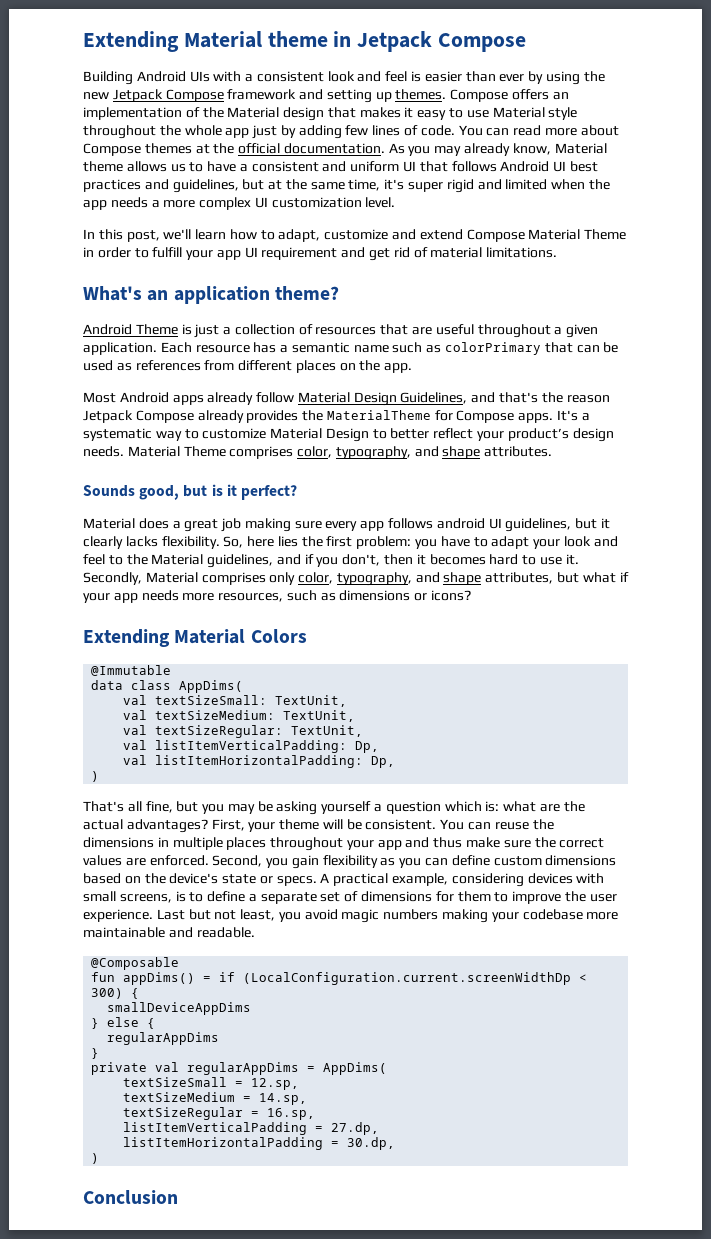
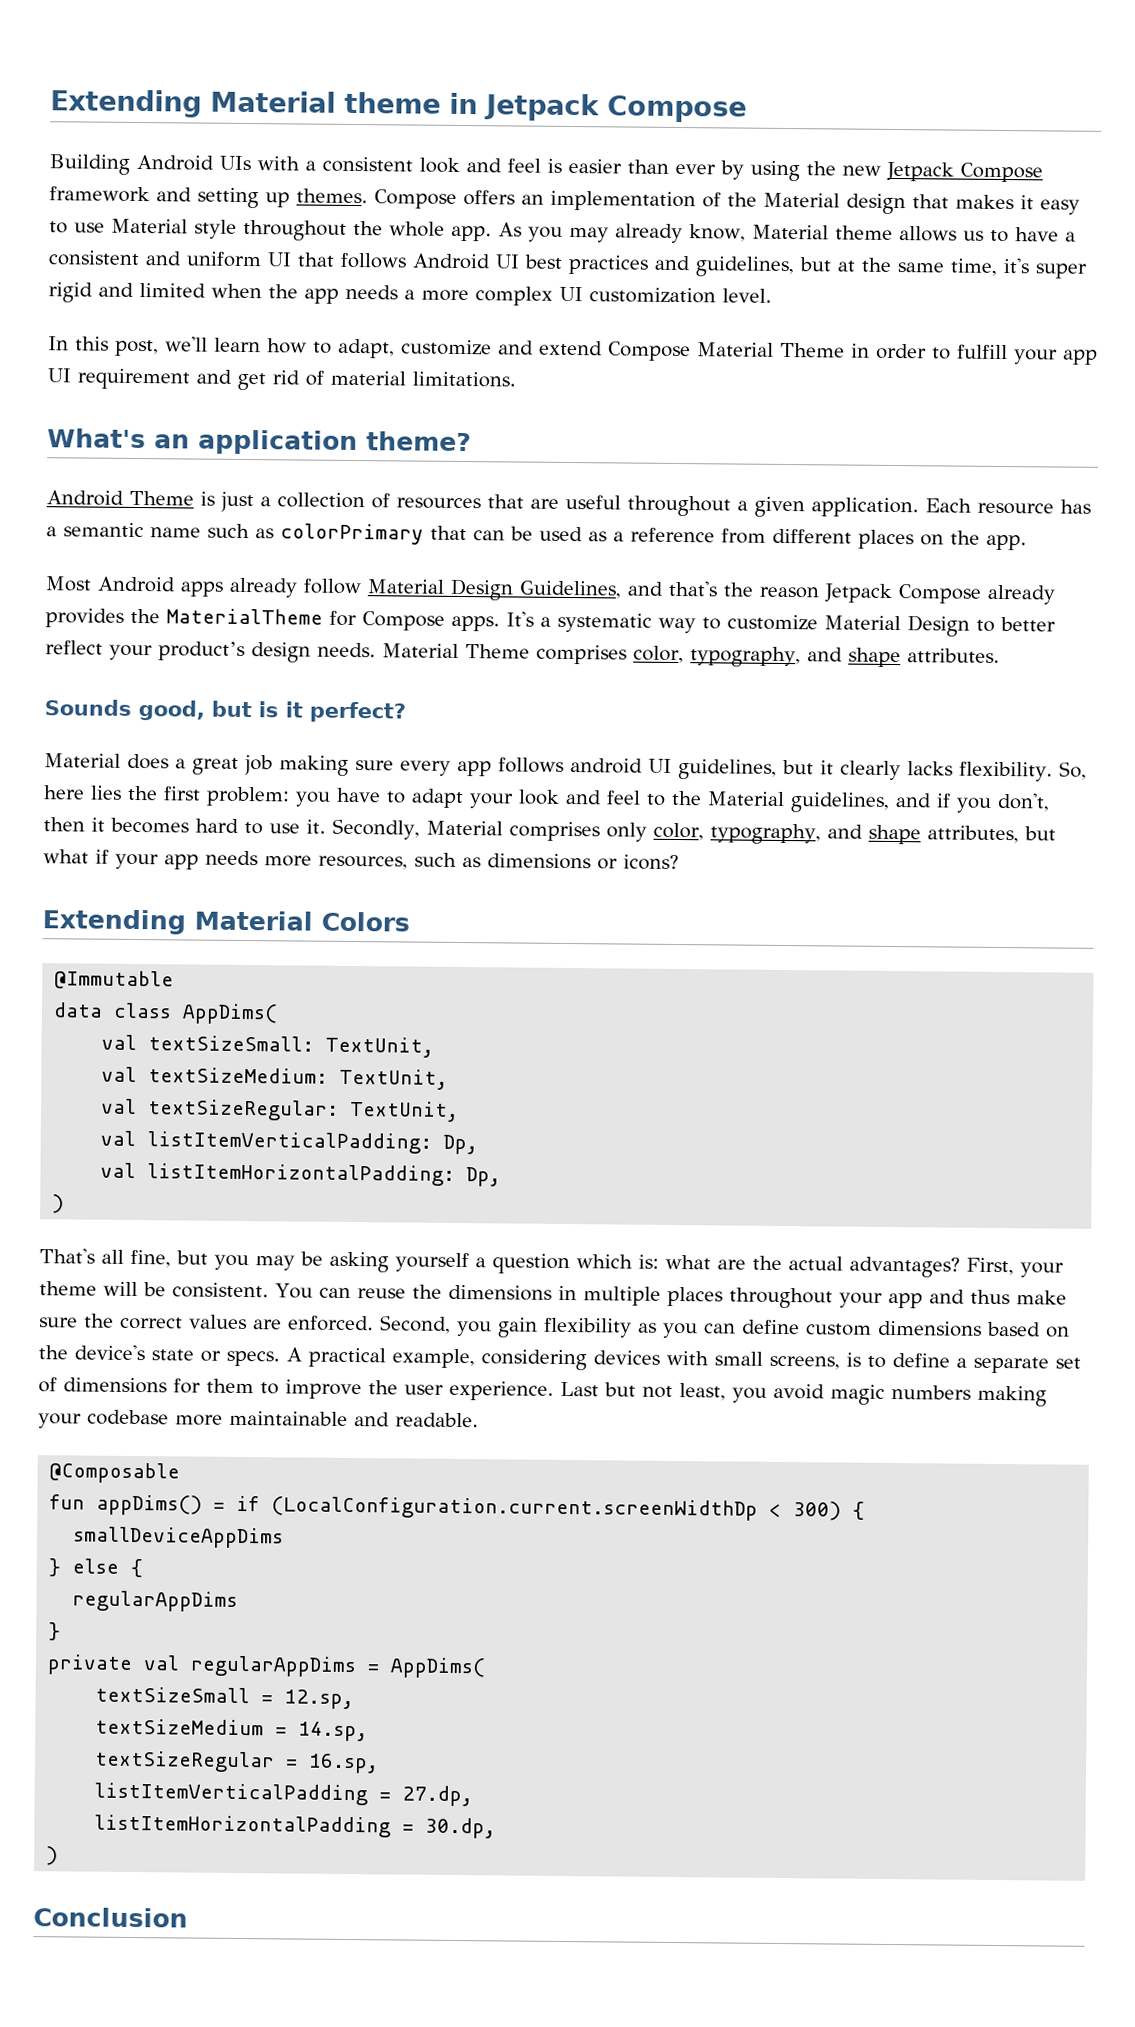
[225,125,619,139] [83,143,385,156] app just by adding few lines of code. You can read more about Compose themes at the official documentation. -> [451,225,492,242] app.
[135,360,201,371] references -> [613,527,715,543] a reference

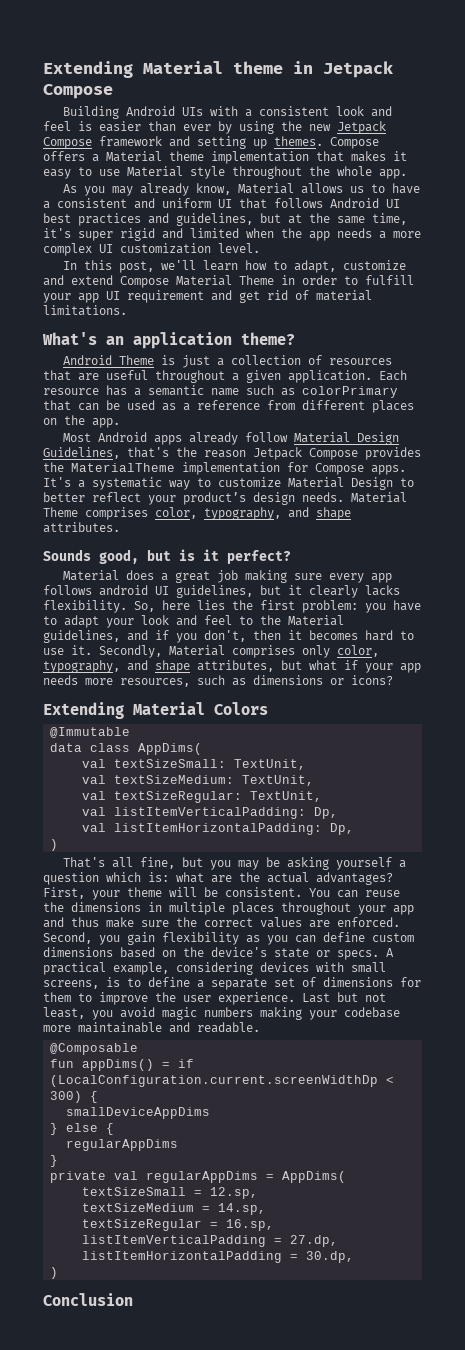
[521,190,906,215] an implementation of the Material design -> [92,151,309,164] a Material theme implementation
(492, 233) none -> (407, 174) //
[834,225,893,240] theme -> (294, 188) none
[627,581,663,596] and -> (120, 453) none
[987,584,1055,605] already -> (358, 454) none
(323, 616) none -> [182,462,280,475] implementation

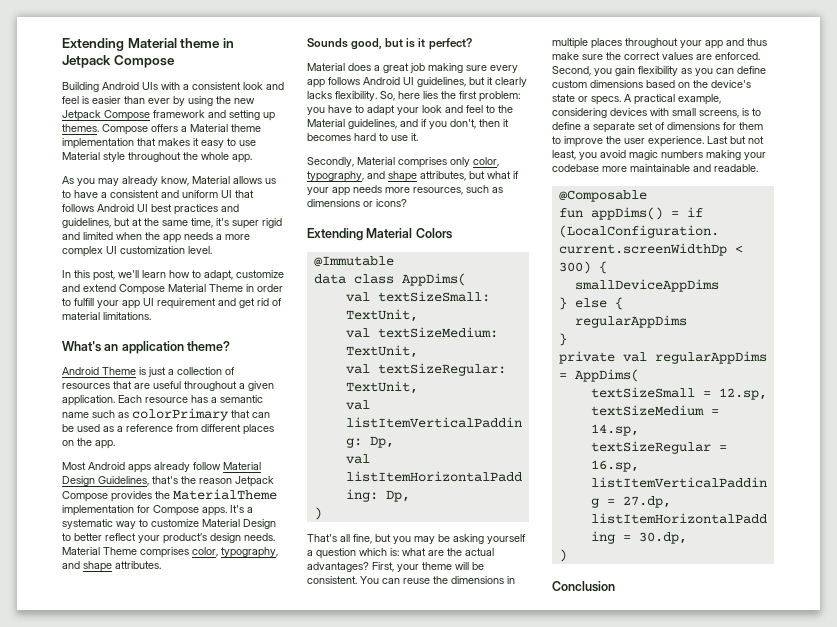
[99,585,148,596] android -> [363,77,400,85] Android
(92, 650) none -> (418, 137) //

